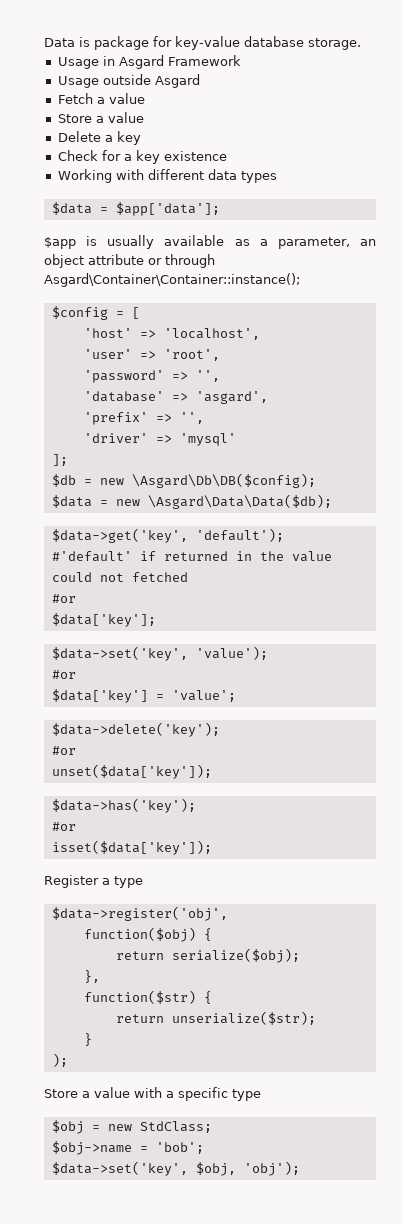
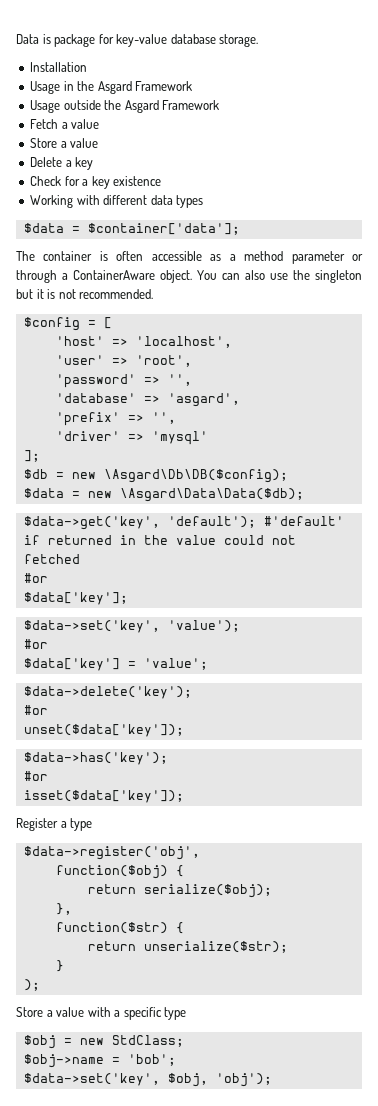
(361, 44) none -> [30,62,88,72] // Installation
(115, 61) none -> [77,81,95,91] the
[154,74,200,88] Asgard -> [104,100,220,113] the Asgard Framework
[115,202,220,216] [44,235,376,249] [44,254,215,268] [44,273,300,287] $app['data']; // $app is usually available as a parameter, an object attribute or through Asgard\Container\Container::instance(); -> [87,223,240,235] [16,251,364,264] [16,270,362,283] [16,289,154,299] $container['data']; // The container is often accessible as a method parameter or through a ContainerAware object. You can also use the singleton but it is not recommended.

